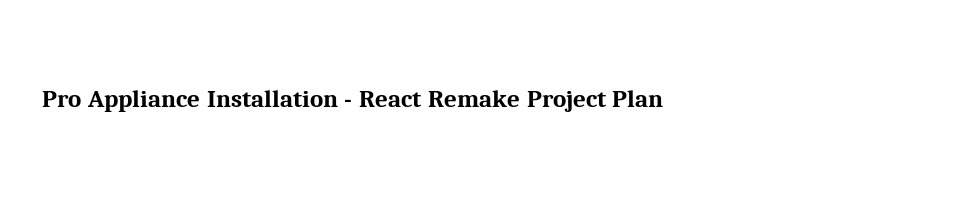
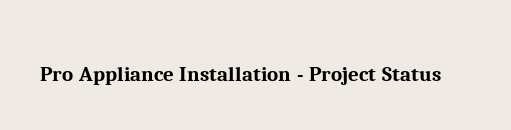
[359,90,664,112] React Remake Project Plan -> [309,67,441,85] Project Status

